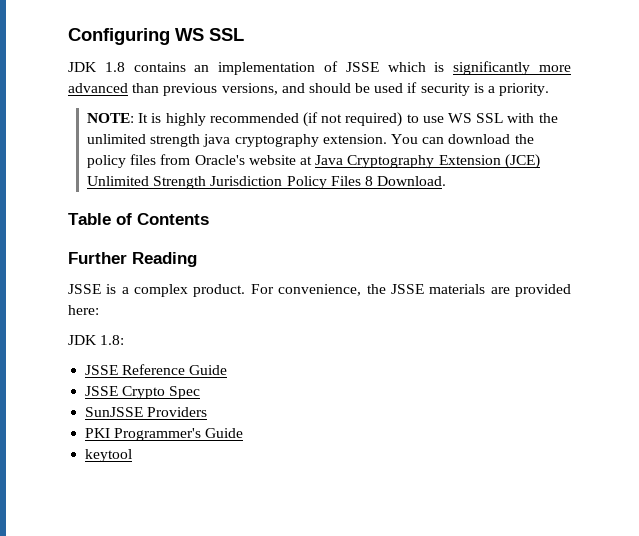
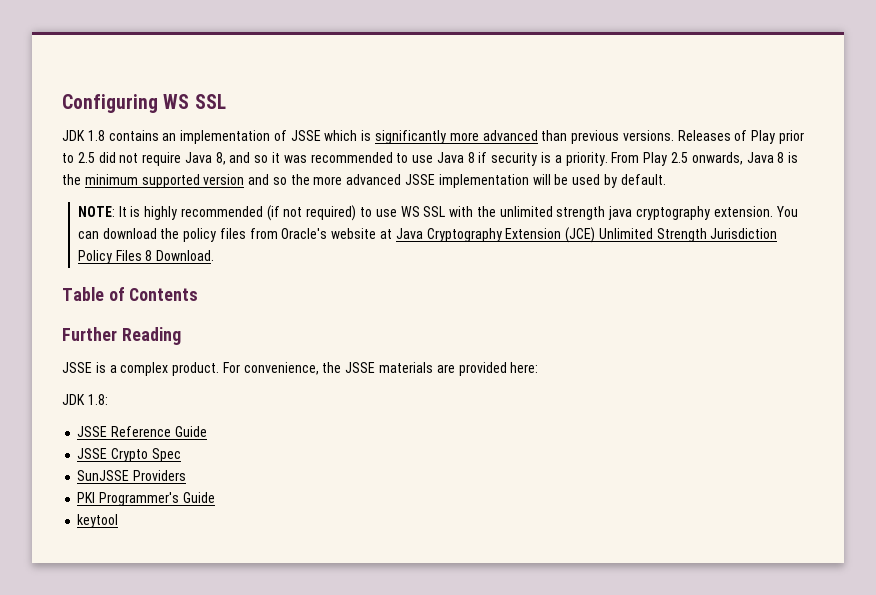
[221,83,404,95] versions, and should be used -> [622,130,805,144] [62,152,475,166] versions. Releases of Play prior to 2.5 did not require Java 8, and so it was recommended to use Java 8
(550, 89) none -> [611,152,799,166] [62,174,666,188] From Play 2.5 onwards, Java 8 is the minimum supported version and so the more advanced JSSE implementation will be used by default.

